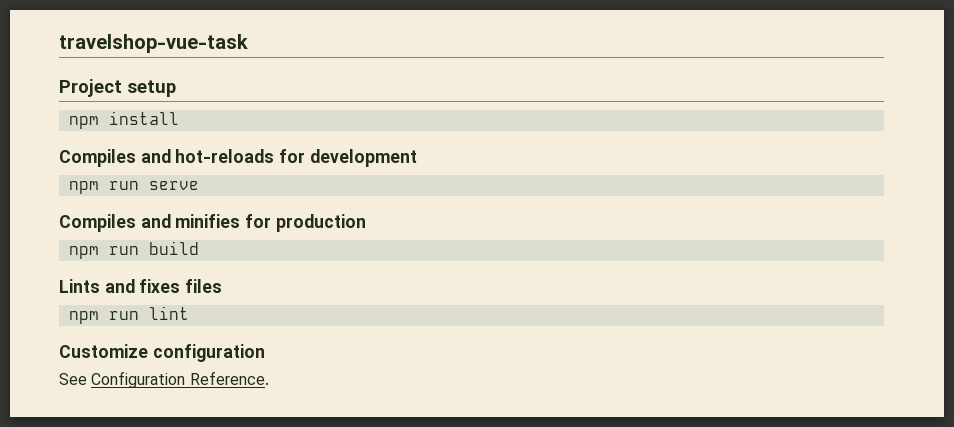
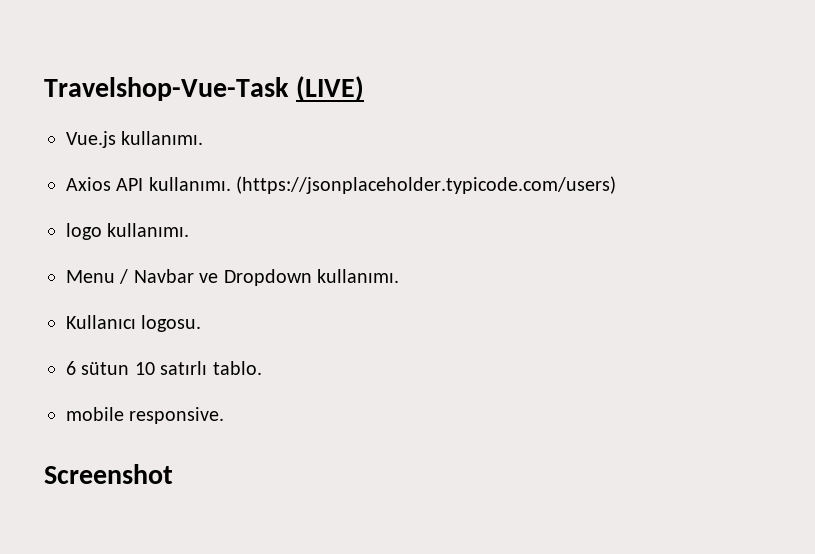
[59,34,248,53] [59,79,176,97] [68,111,179,129] [59,149,417,167] [68,181,199,194] [59,214,366,232] [68,241,199,259] [59,279,223,293] [68,306,189,324] [59,344,265,362] [59,371,269,388] travelshop-vue-task // Project setup // npm install // Compiles and hot-reloads for development // npm run serve // Compiles and minifies for production // npm run build // Lints and fixes files // npm run lint // Customize configuration // See Configuration Reference. -> [44,76,364,102] [66,131,204,148] [66,176,617,194] [66,223,190,240] [66,269,399,286] [66,315,202,332] [66,361,262,375] [66,407,225,424] [44,464,173,484] Travelshop-Vue-Task (LIVE) // Vue.js kullanımı. // Axios API kullanımı. (https://jsonplaceholder.typicode.com/users) // logo kullanımı. // Menu / Navbar ve Dropdown kullanımı. // Kullanıcı logosu. // 6 sütun 10 satırlı tablo. // mobile responsive. // Screenshot

